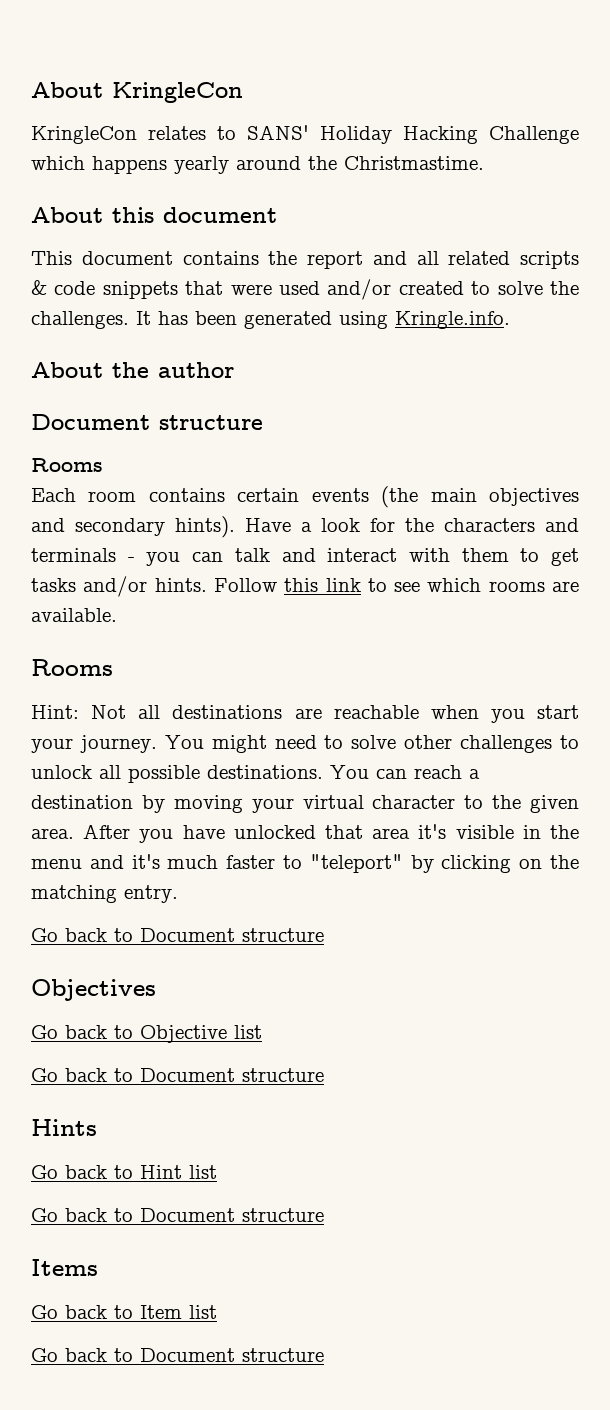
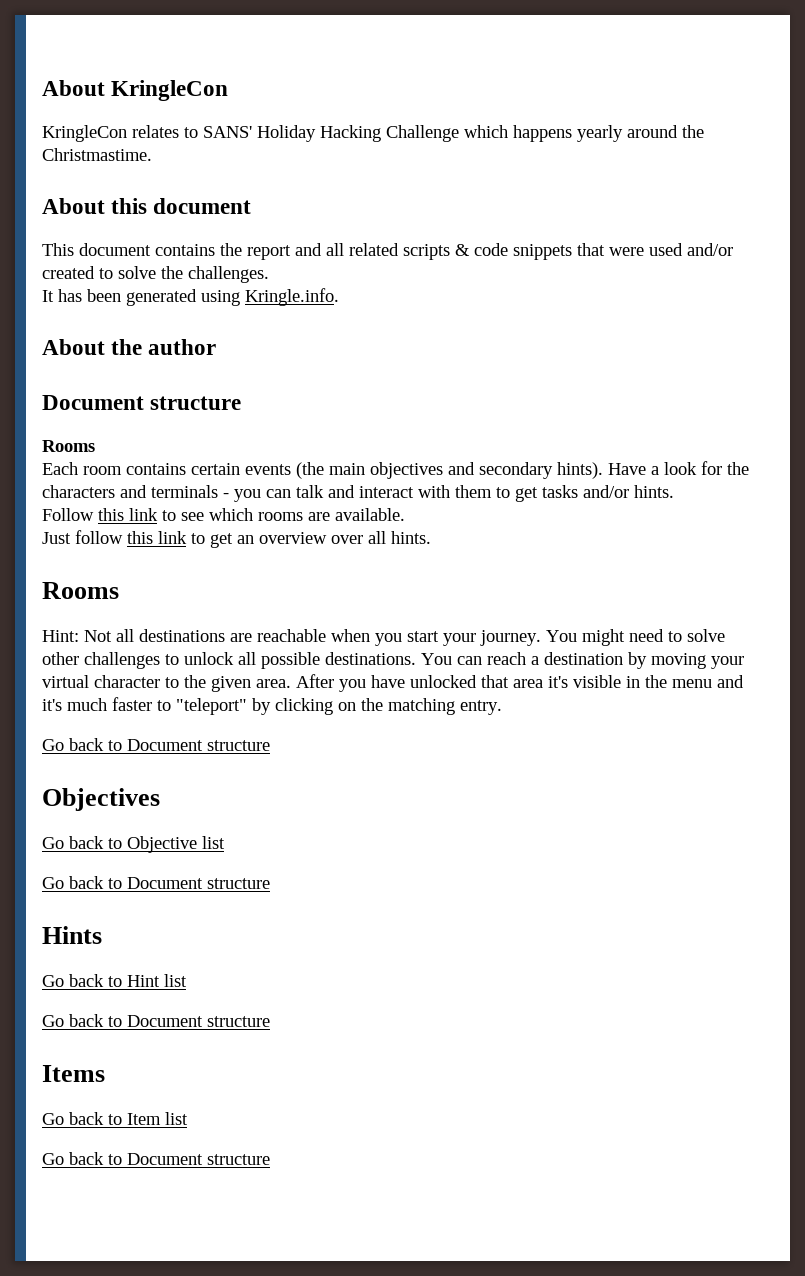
(129, 320) none -> (269, 274) //
(207, 585) none -> (674, 491) //
(117, 615) none -> [42,530,431,548] // Just follow this link to get an overview over all hints.

